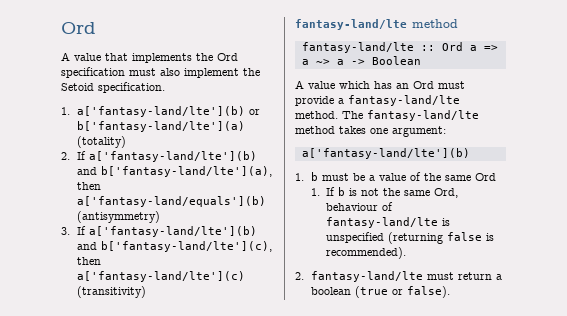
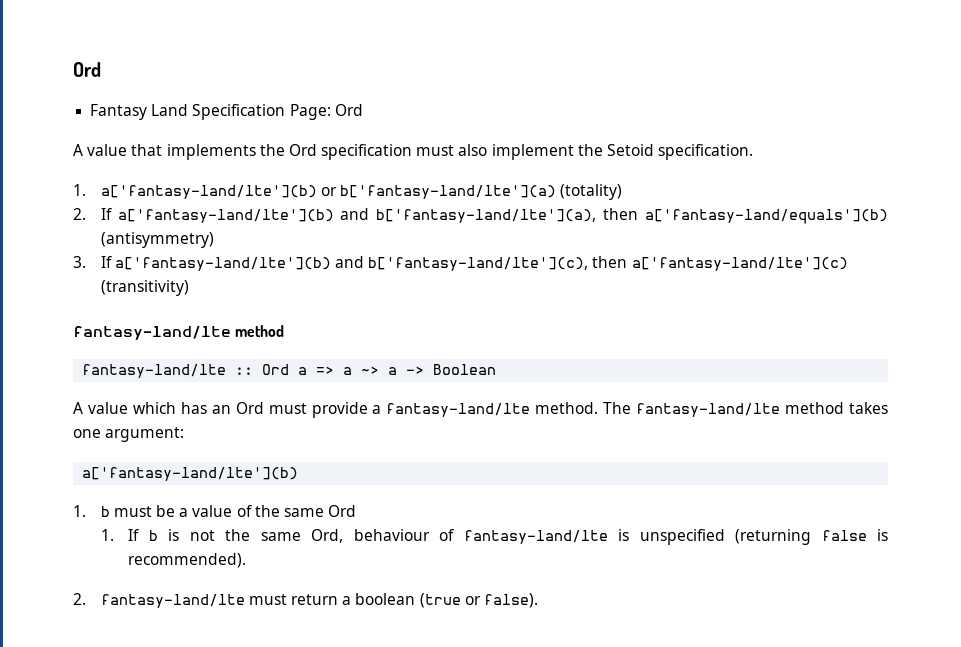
[61,22,96,34] Ord -> [73,62,101,77] [90,104,363,120] Ord // Fantasy Land Specification Page: Ord

